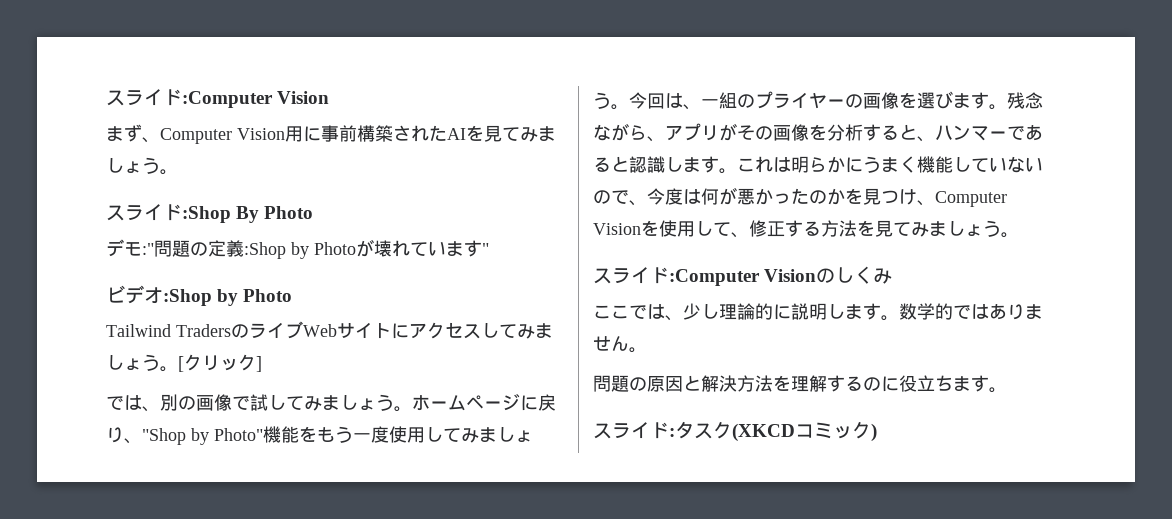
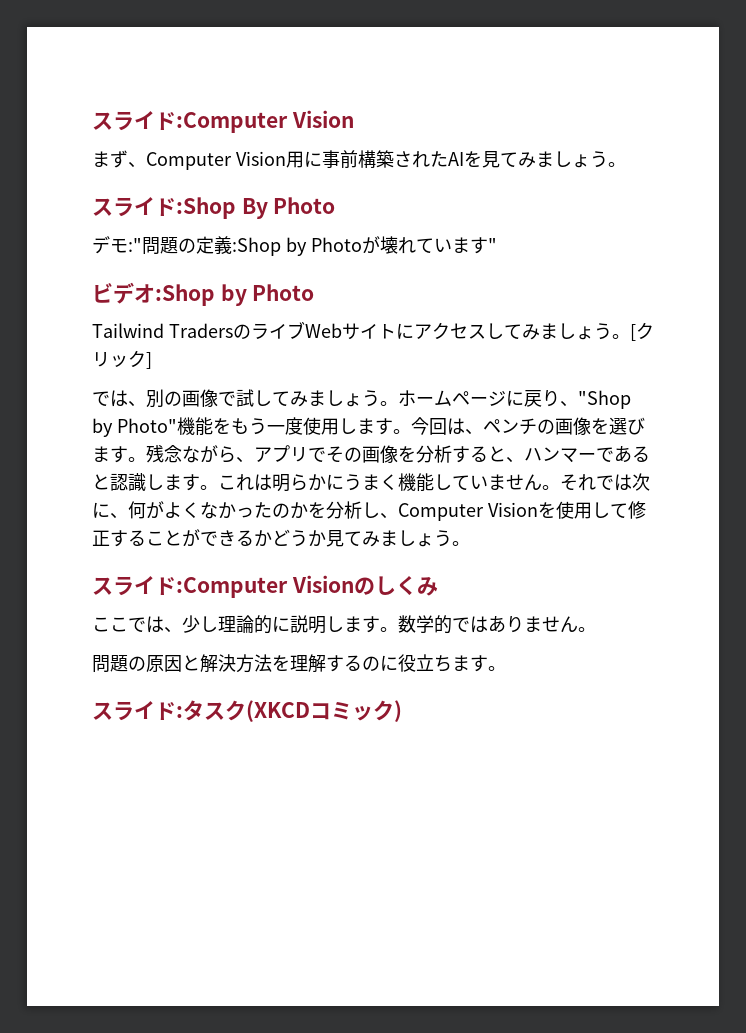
[443,427,533,443] [593,91,845,110] てみましょう。今回は、一組のプライヤー -> [356,417,537,435] ます。今回は、ペンチ
[719,123,737,141] が -> [308,447,326,462] で
[1007,156,1043,173] [593,187,755,206] ないので、今度は何が悪 -> [488,473,650,491] [92,501,218,519] ません。それでは次に、何がよくな
[863,188,917,205] 見つけ -> [326,501,380,519] 分析し
[731,232,749,238] 、 -> (628, 510) none
[821,220,875,237] 方法を -> [146,529,326,547] ことができるかどうか

